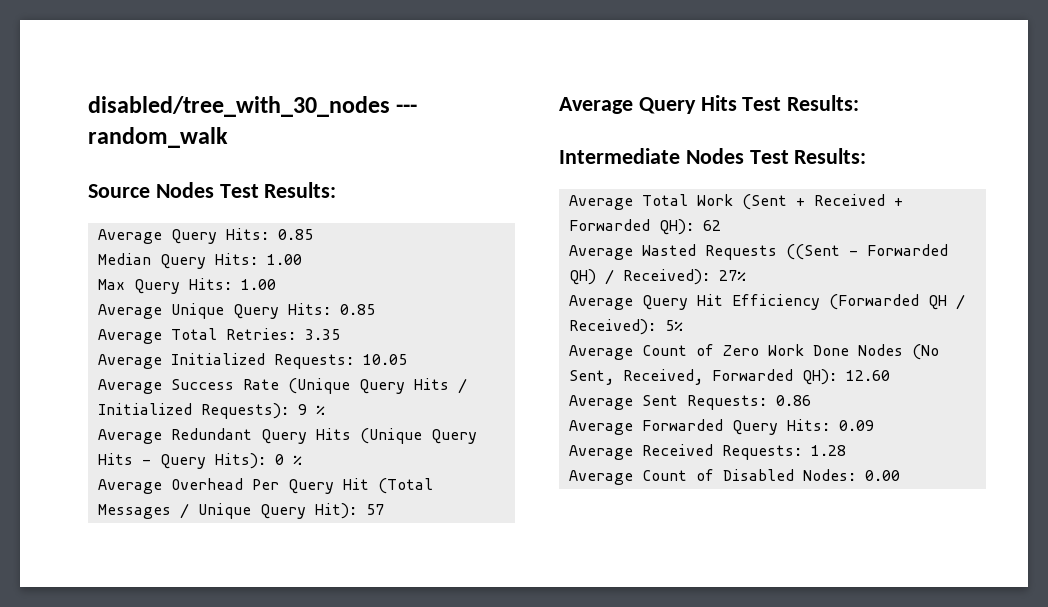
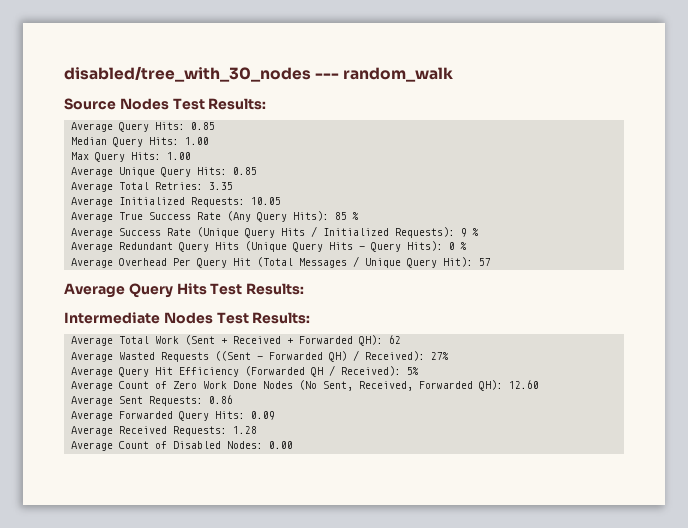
(407, 359) none -> [70,211,359,222] // Average True Success Rate (Any Query Hits): 85 %

